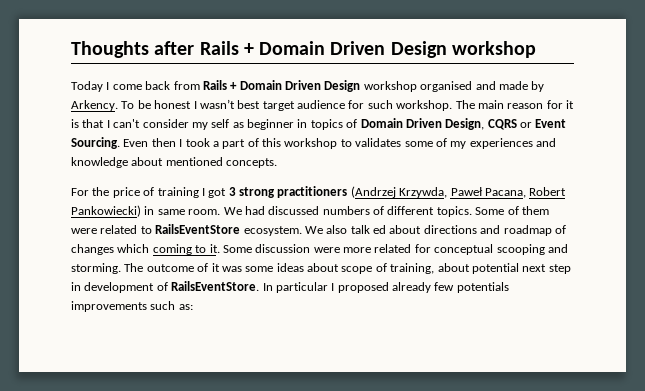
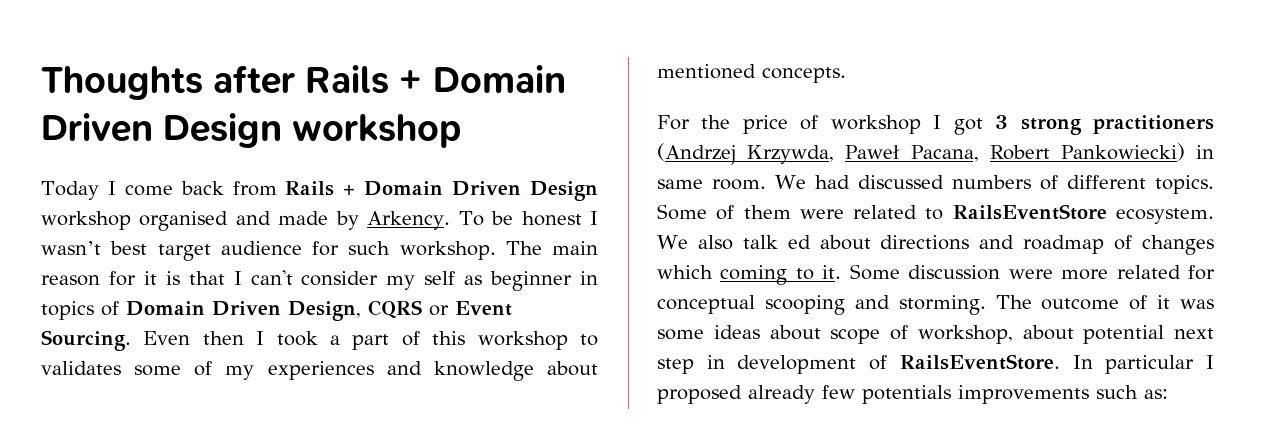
[157,187,199,198] training -> [830,115,921,134] workshop
[390,263,435,274] training, -> [917,325,1013,344] workshop,

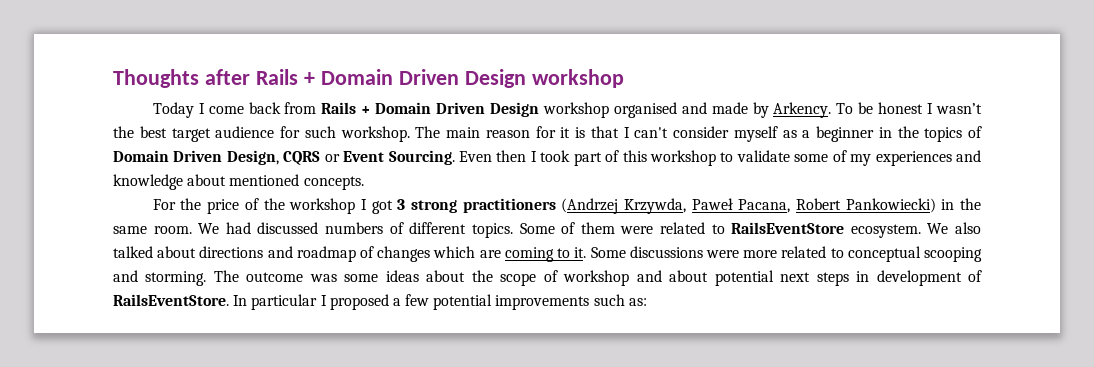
(101, 248) none -> [113,126,134,138] the
[386,271,483,290] my self as -> [733,126,811,142] myself as a
(598, 278) none -> [897,126,919,138] the
[330,335,340,345] a -> (571, 156) none
[41,361,121,375] validates -> [736,150,790,162] validate
(819, 122) none -> [263,198,285,210] the
(1214, 152) none -> [960,198,982,210] the
[742,235,811,249] talk ed -> [113,246,153,258] talked
(713, 272) none -> [479,250,501,258] are
[908,265,1001,280] discussion -> [629,246,703,258] discussions
[1188,265,1215,280] for -> [830,248,844,258] to
[1129,295,1171,310] of it -> (304, 277) none
(821, 332) none -> [471,270,493,282] the
[917,325,1013,344] workshop, -> [563,270,662,286] workshop and
[657,358,694,374] step -> [816,272,849,286] steps
[748,385,951,404] already few potentials -> [392,294,493,310] a few potential

